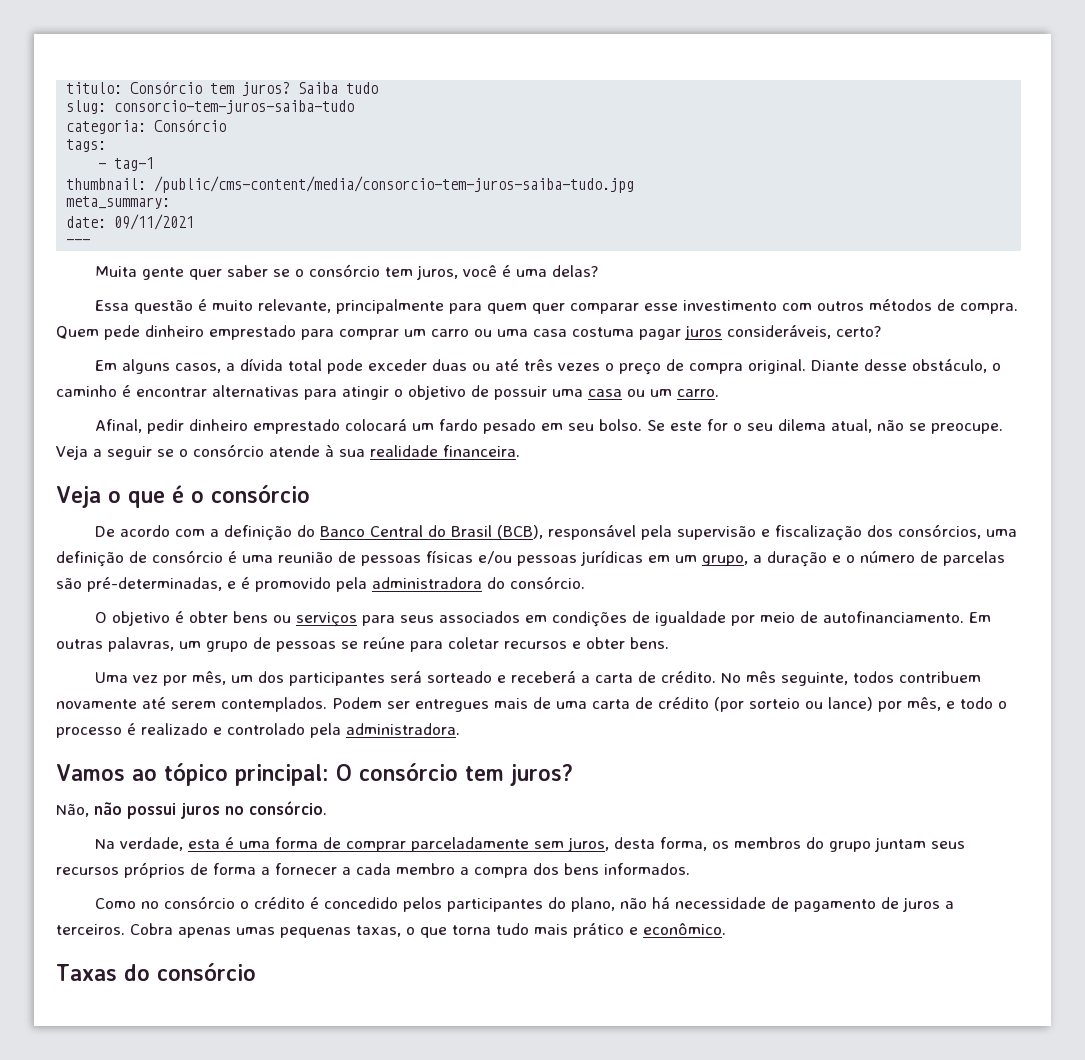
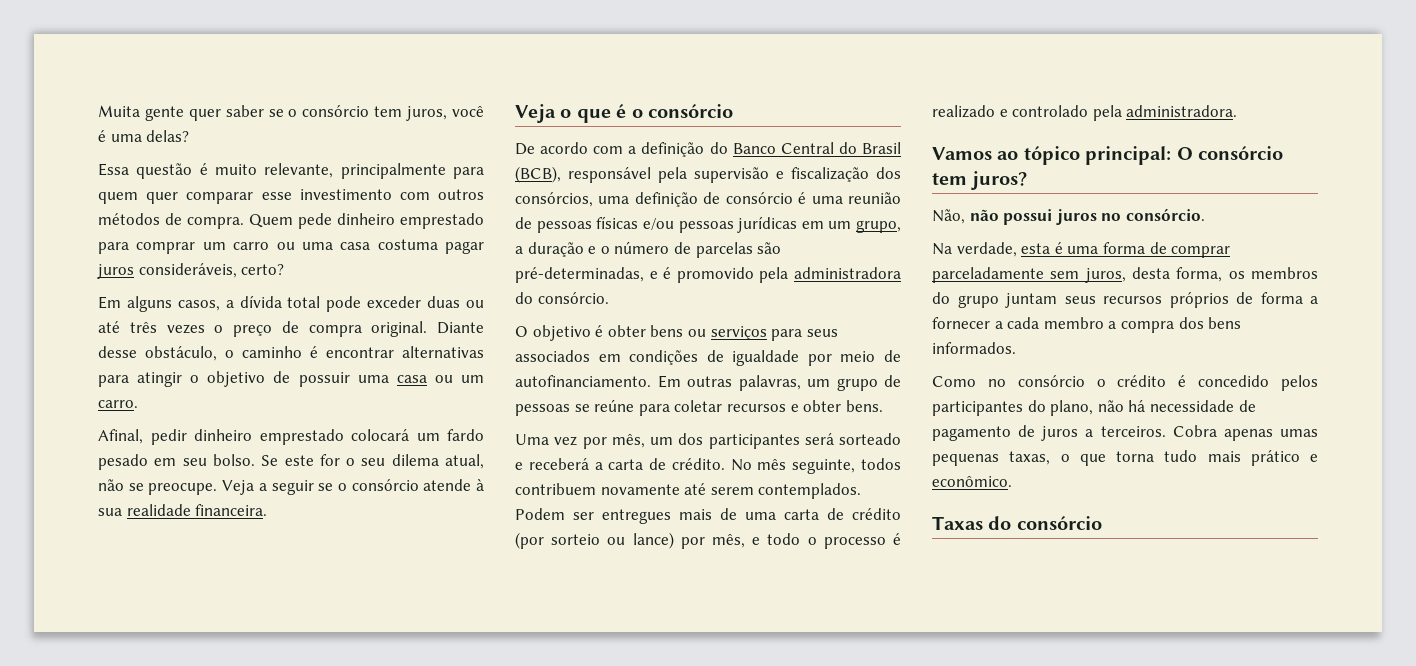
[66,81,379,96] [66,100,355,114] [66,119,227,134] [66,139,107,152] [98,157,155,171] [66,176,635,193] [66,196,171,209] [66,214,195,230] [66,239,91,245] titulo: Consórcio tem juros? Saiba tudo // slug: consorcio-tem-juros-saiba-tudo // categoria: Consórcio // tags: // - tag-1 // thumbnail: /public/cms-content/media/consorcio-tem-juros-saiba-tudo.jpg // meta_summary: // date: 09/11/2021 // --- // -> (98, 111) none

